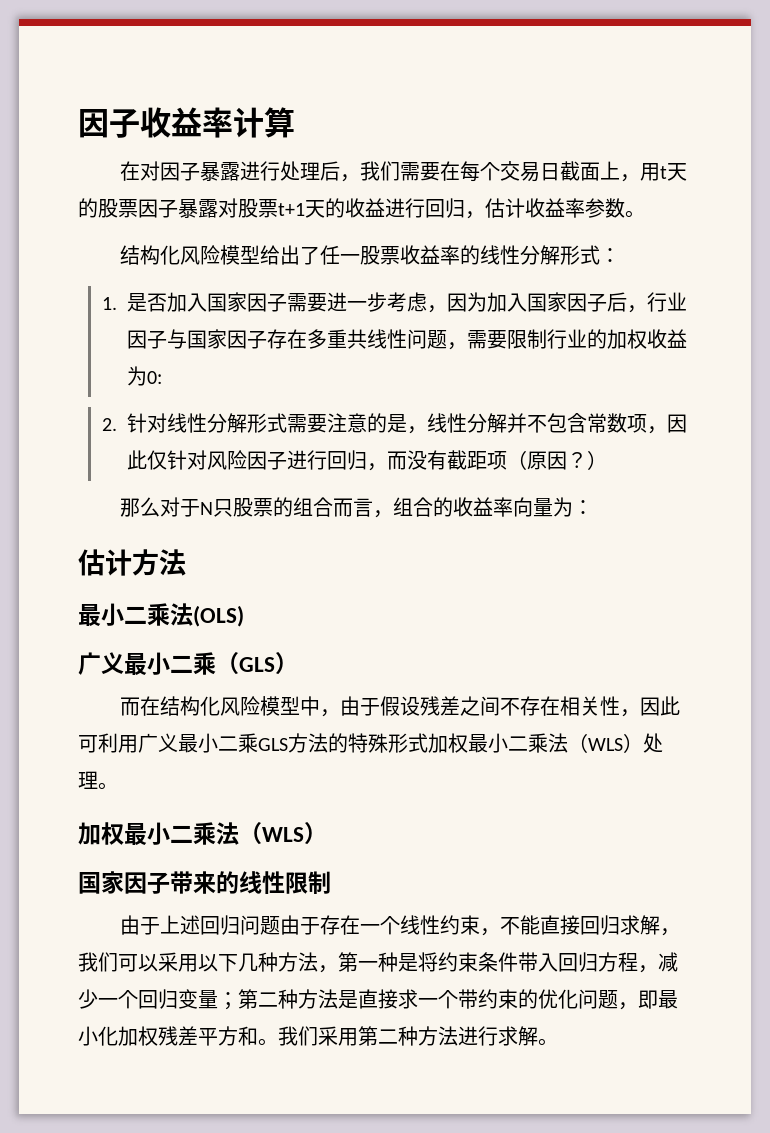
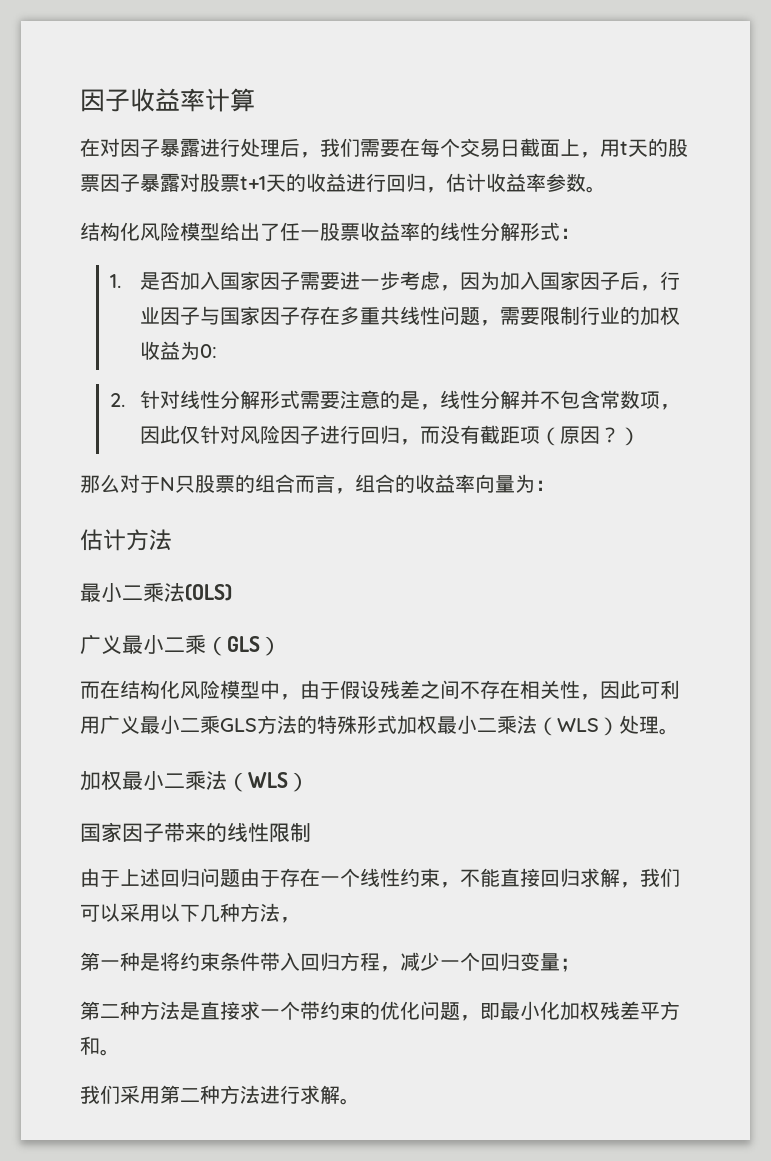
(338, 969) none -> (300, 920) //
(238, 1001) none -> (580, 965) //
(278, 1042) none -> (120, 1052) //

